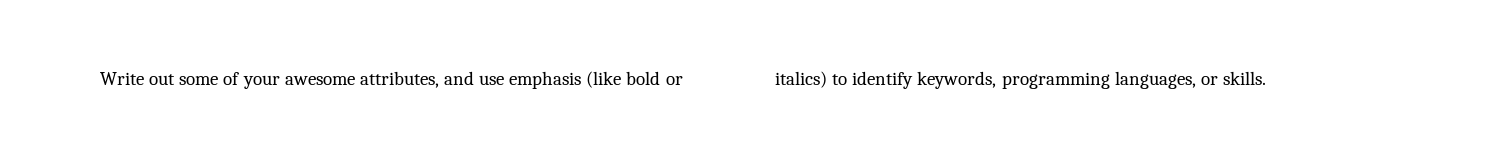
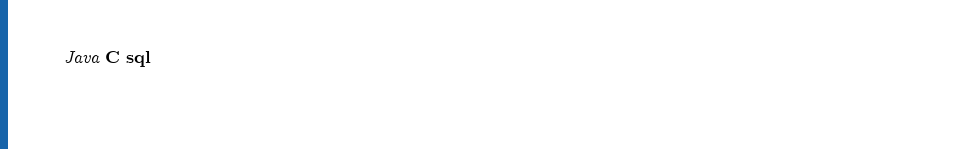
[100,71,1266,89] Write out some of your awesome attributes, and use emphasis (like bold or italics) to identify keywords, programming languages, or skills. -> [64,51,151,67] Java C sql

